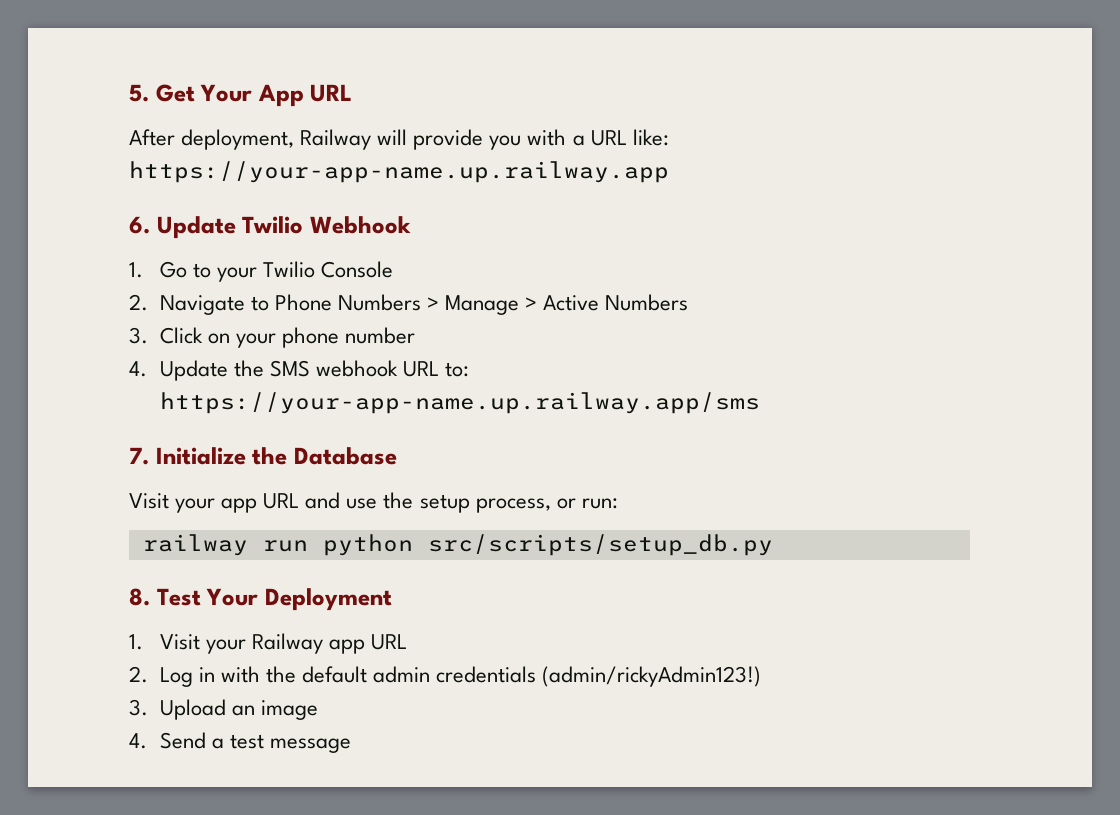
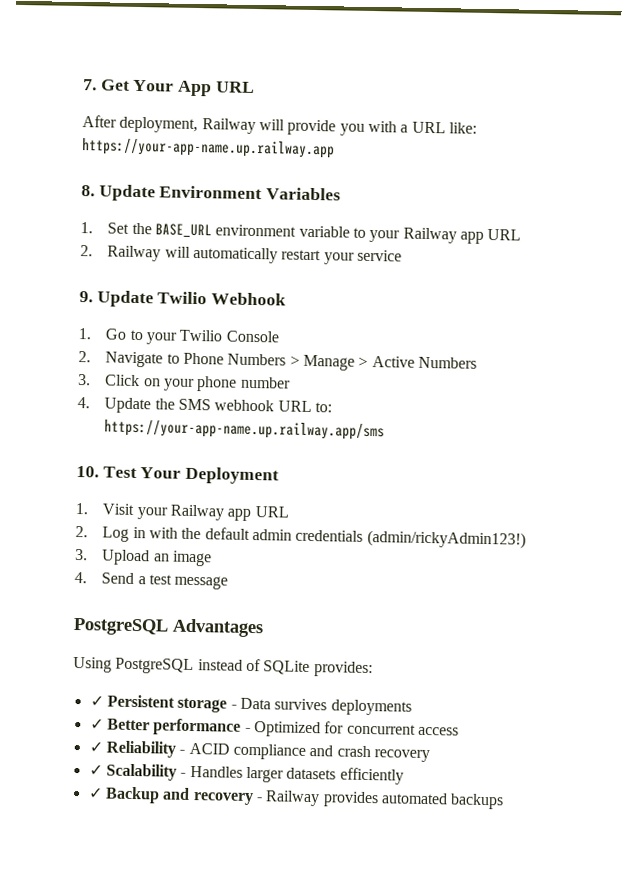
[129,84,149,102] 5. -> [83,79,97,91] 7.
[129,216,150,234] 6. -> [81,184,342,202] [80,222,522,244] [80,245,402,265] [79,291,93,303] 8. Update Environment Variables // 1. Set the BASE_URL environment variable to your Railway app URL // 2. Railway will automatically restart your service // 9.
[129,447,397,465] [129,492,618,513] [142,534,773,556] [129,588,150,606] 7. Initialize the Database // Visit your app URL and use the setup process, or run: // railway run python src/scripts/setup_db.py // 8. -> [76,465,99,478] 10.
(352, 745) none -> [73,617,264,638] [73,656,373,678] [89,694,412,716] [89,718,459,738] [88,740,430,763] [88,763,404,785] [87,786,505,810] // PostgreSQL Advantages // Using PostgreSQL instead of SQLite provides: // ✓ Persistent storage - Data survives deployments // ✓ Better performance - Optimized for concurrent access // ✓ Reliability - ACID compliance and crash recovery // ✓ Scalability - Handles larger datasets efficiently // ✓ Backup and recovery - Railway provides automated backups

